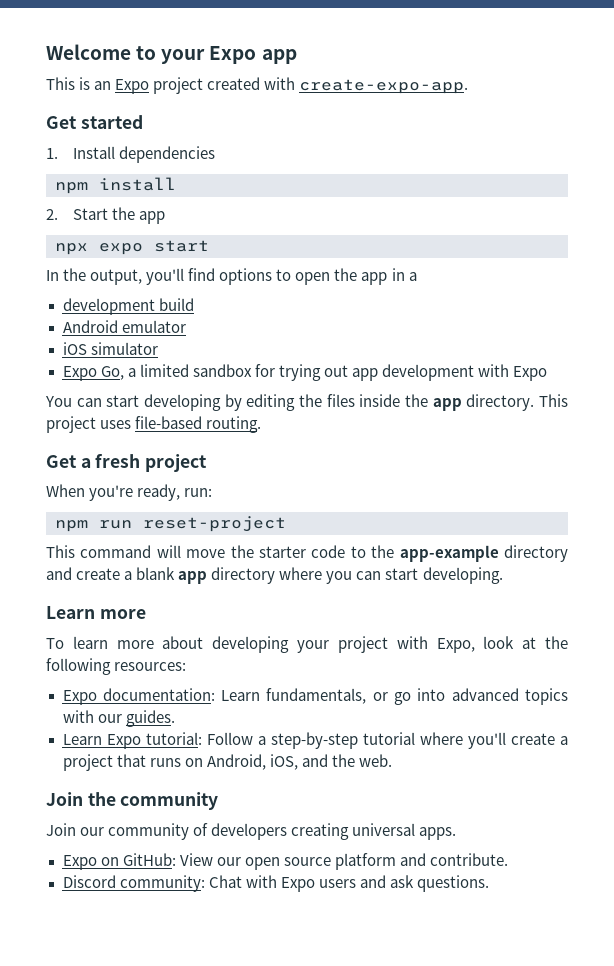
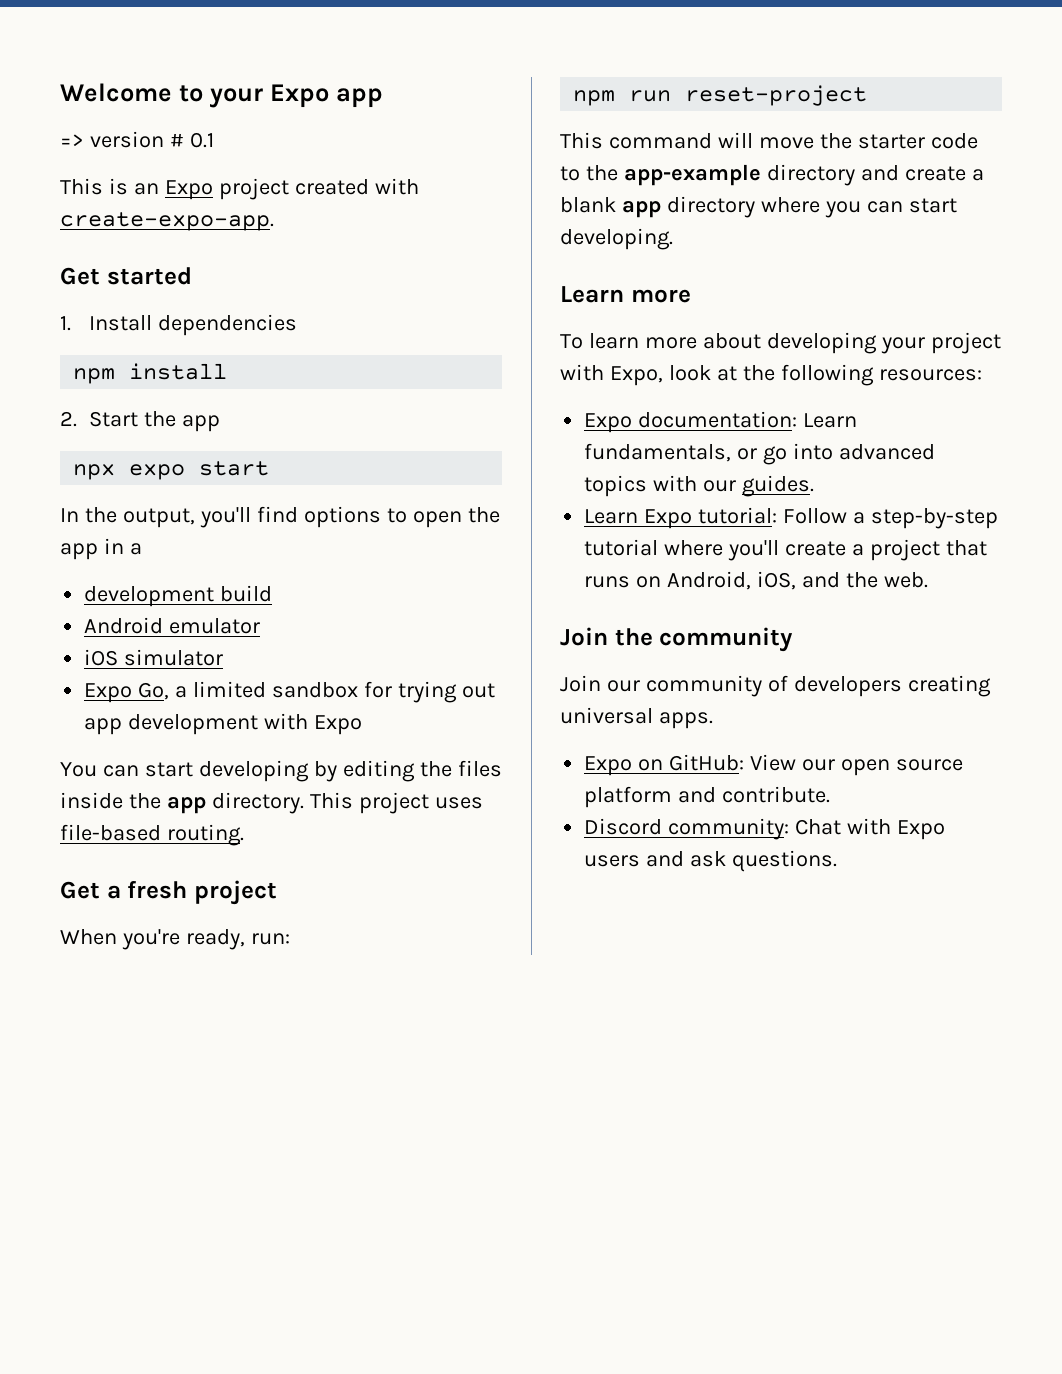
(297, 56) none -> [60,131,214,148] // => version # 0.1

